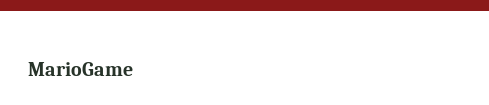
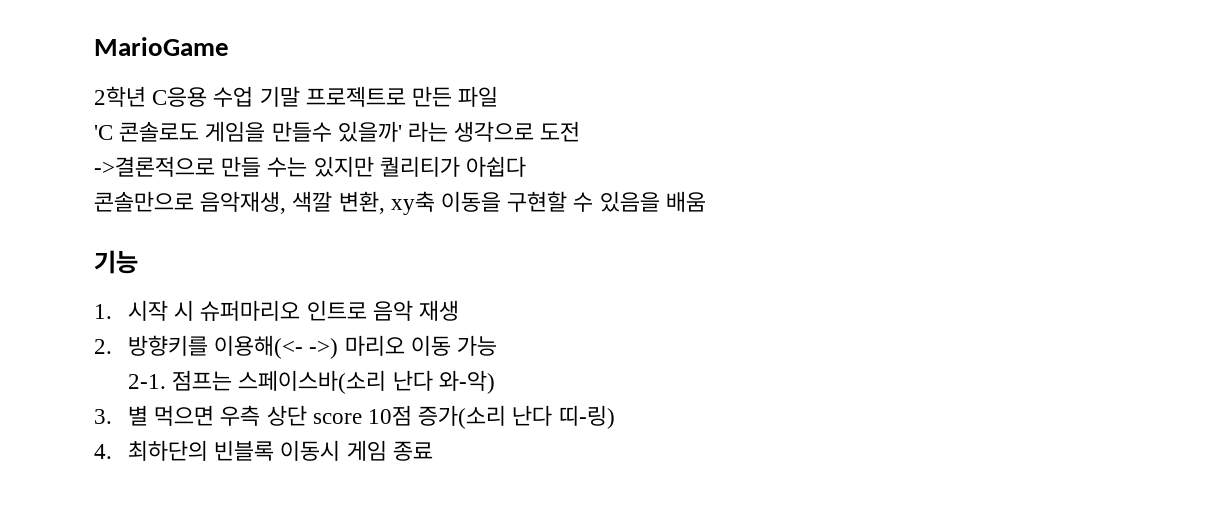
(133, 69) none -> [94,86,499,107] [94,121,581,142] [94,156,527,177] [94,191,706,215] [94,250,138,274] [94,300,459,321] [94,335,497,359] [127,370,495,394] [94,405,615,429] [94,440,433,461] // 2학년 C응용 수업 기말 프로젝트로 만든 파일 // 'C 콘솔로도 게임을 만들수 있을까' 라는 생각으로 도전 // ->결론적으로 만들 수는 있지만 퀄리티가 아쉽다 // 콘솔만으로 음악재생, 색깔 변환, xy축 이동을 구현할 수 있음을 배움 // 기능 // 1. 시작 시 슈퍼마리오 인트로 음악 재생 // 2. 방향키를 이용해(<- ->) 마리오 이동 가능 // 2-1. 점프는 스페이스바(소리 난다 와-악) // 3. 별 먹으면 우측 상단 score 10점 증가(소리 난다 띠-링) // 4. 최하단의 빈블록 이동시 게임 종료

